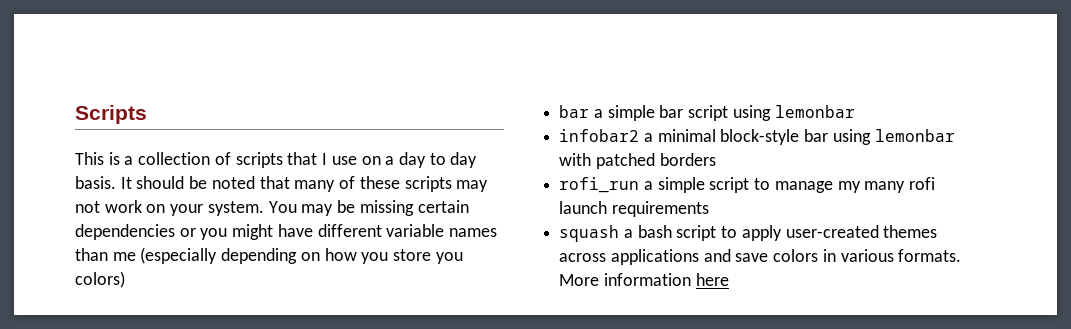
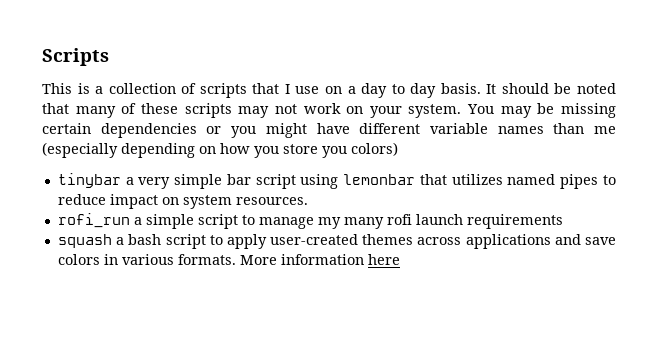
[559,105,603,118] bar a -> [57,173,171,189] tinybar a very
[559,129,955,145] [559,153,716,169] // infobar2 a minimal block-style bar using lemonbar with patched borders -> [419,174,616,189] [57,194,308,209] that utilizes named pipes to reduce impact on system resources.

